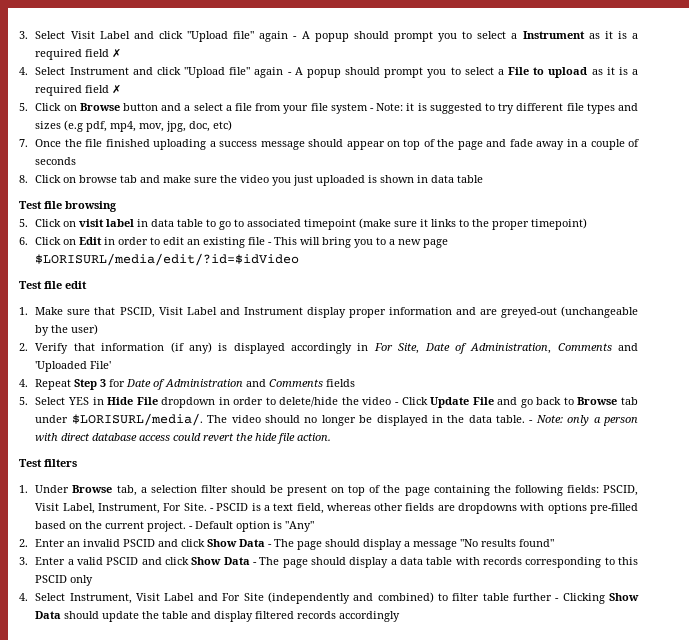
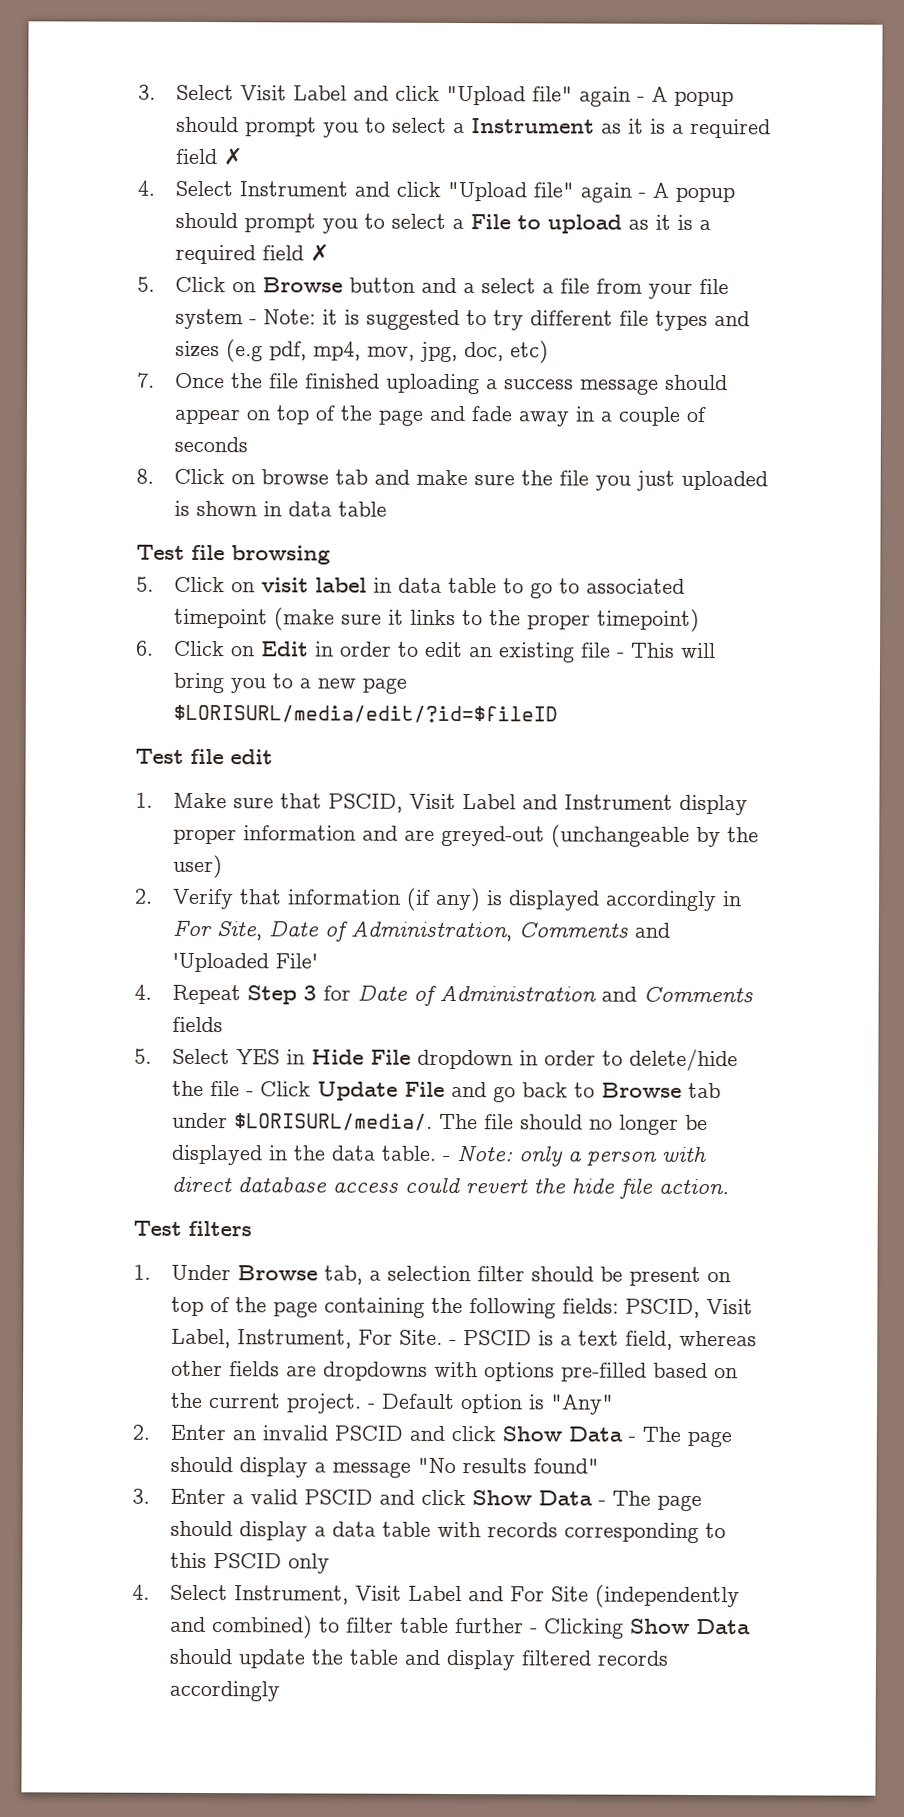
[240,175,270,183] video -> [558,470,589,486] file
[35,253,300,266] $LORISURL/media/edit/?id=$idVideo -> [172,704,558,724] $LORISURL/media/edit/?id=$fileID
[362,397,392,405] video -> [209,1081,240,1097] file
[231,415,261,423] video -> [483,1114,514,1130] file

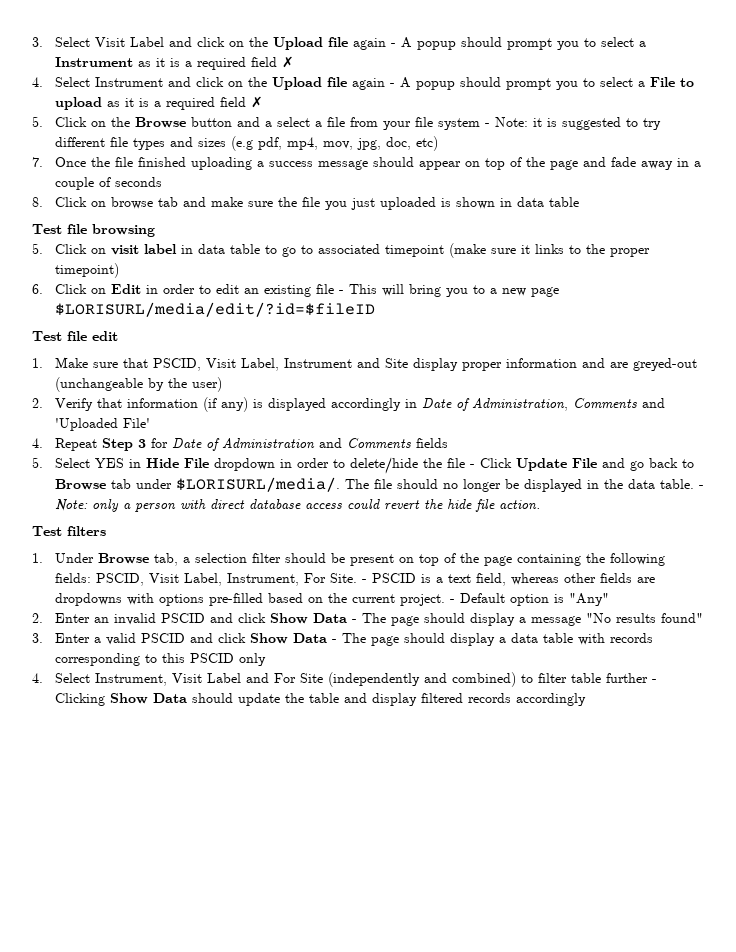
[445,85,573,106] "Upload file" -> [228,37,348,50] on the Upload file
[446,181,574,202] "Upload file" -> [227,77,347,90] on the Upload file
(256, 287) none -> [110,117,130,127] the
[461,794,673,810] Label and Instrument -> [240,358,408,371] Label, Instrument and Site
[171,920,262,941] For Site, -> (417, 403) none

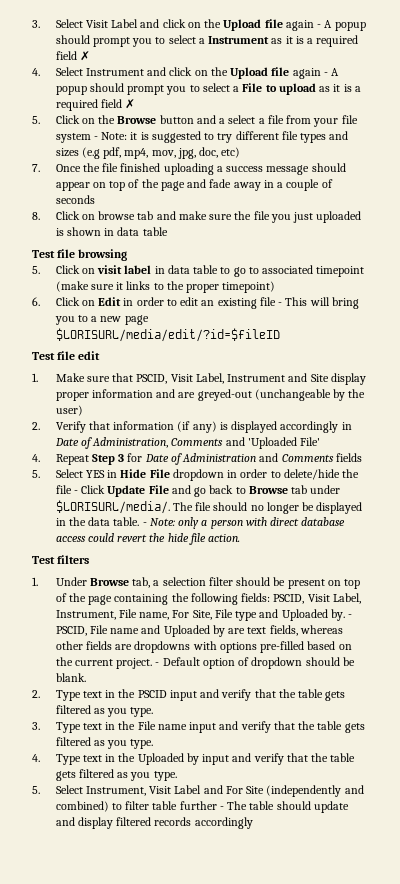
[303,573,506,586] For Site. - PSCID is a text field, -> [118,609,353,621] [55,625,298,637] File name, For Site, File type and Uploaded by. - PSCID, File name and Uploaded by are text fields,
[553,593,609,606] [32,613,703,626] [32,633,653,646] [54,653,266,666] [32,673,43,683] is "Any" // 2. Enter an invalid PSCID and click Show Data - The page should display a message "No results found" // 3. Enter a valid PSCID and click Show Data - The page should display a data table with records corresponding to this PSCID only // 4. -> [238,657,355,669] [55,673,86,682] [32,689,346,701] [55,705,154,717] [32,721,365,733] [55,737,154,749] [32,753,356,765] [55,769,177,781] [32,786,40,794] of dropdown should be blank. // 2. Type text in the PSCID input and verify that the table gets filtered as you type. // 3. Type text in the File name input and verify that the table gets filtered as you type. // 4. Type text in the Uploaded by input and verify that the table gets filtered as you type. // 5.
[54,693,339,706] Clicking Show Data should update the table -> [227,801,349,813] The table should update

